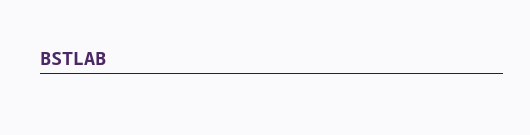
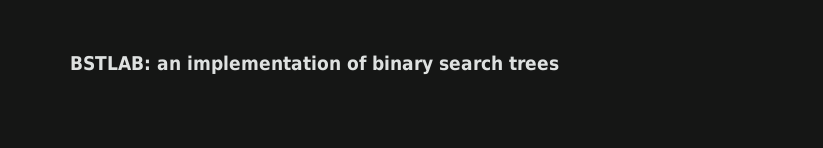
[40,52,106,65] BSTLAB -> [70,55,559,75] BSTLAB: an implementation of binary search trees

